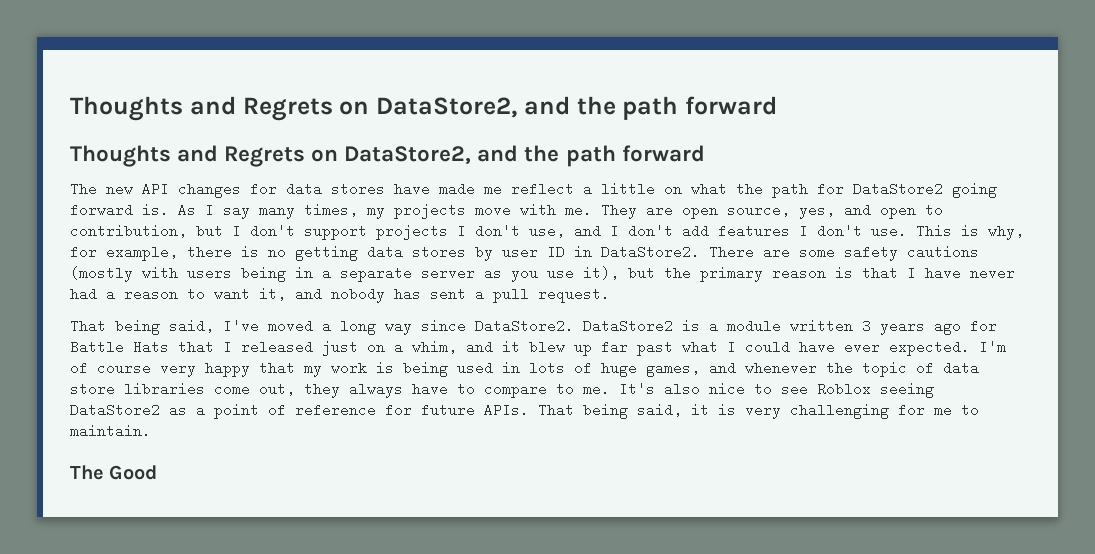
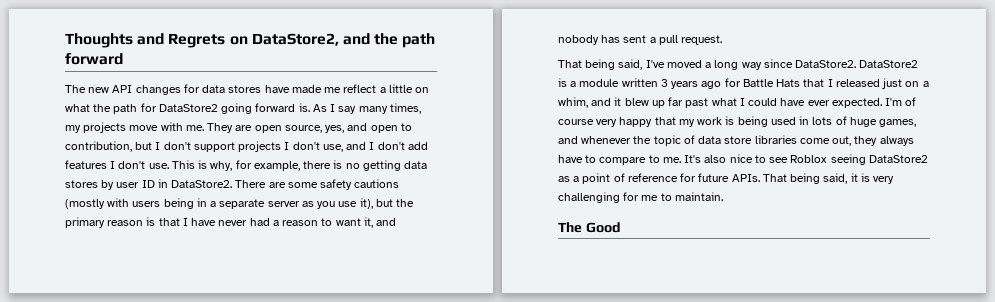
[70,96,777,121] [70,145,705,167] Thoughts and Regrets on DataStore2, and the path forward // Thoughts and Regrets on DataStore2, and the path forward -> [65,33,436,48] [65,53,123,65] Thoughts and Regrets on DataStore2, and the path forward

